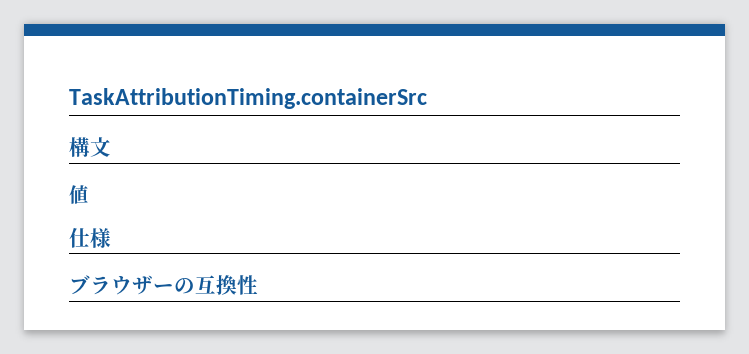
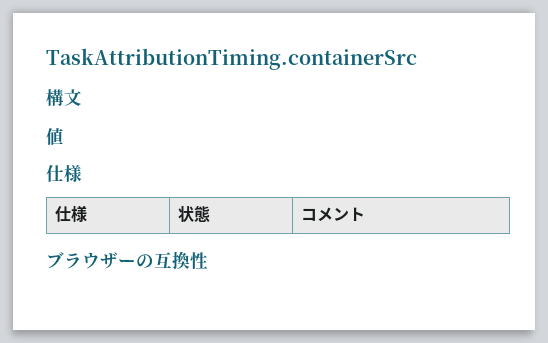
(111, 238) none -> [55,205,88,222] [178,205,211,222] [301,207,366,221] // 仕様 | 状態 | コメント

